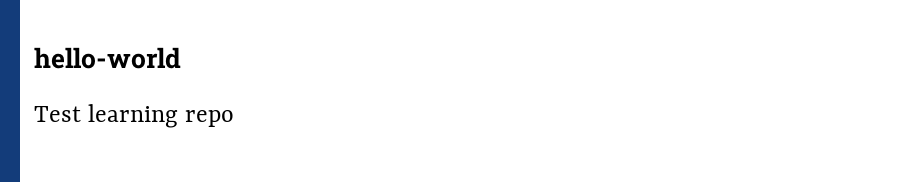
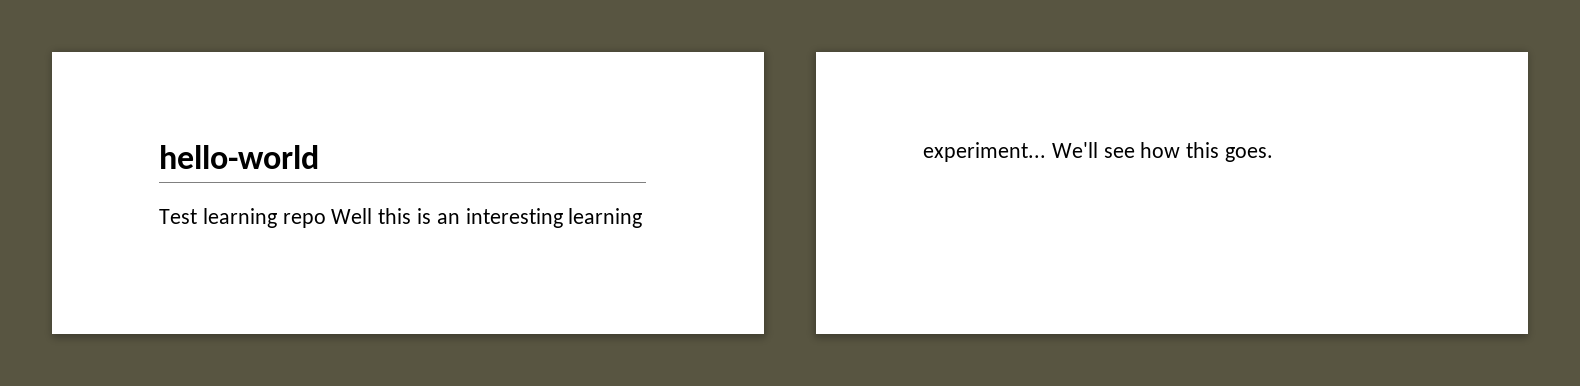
(235, 118) none -> [331,208,643,228] [923,142,1274,162] Well this is an interesting learning experiment... We'll see how this goes.

